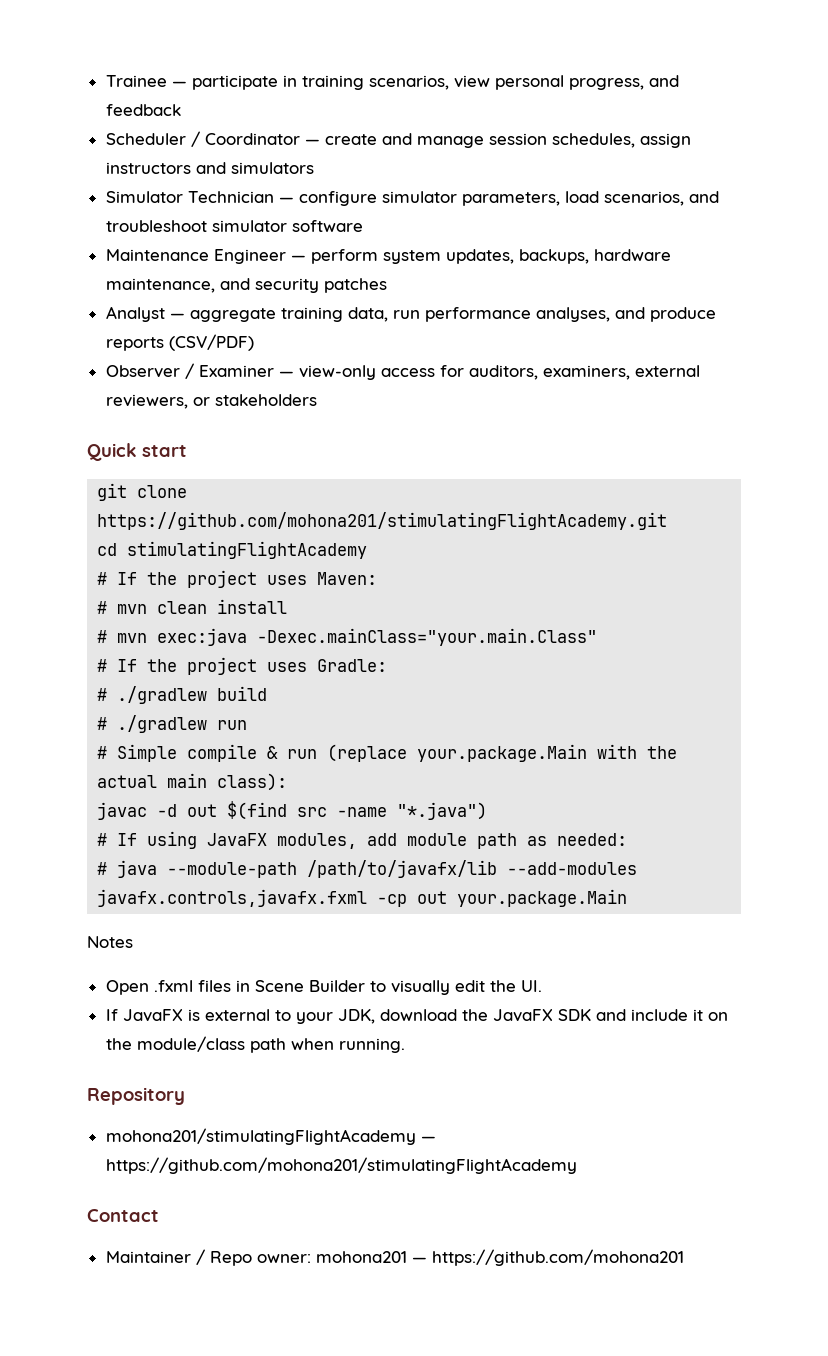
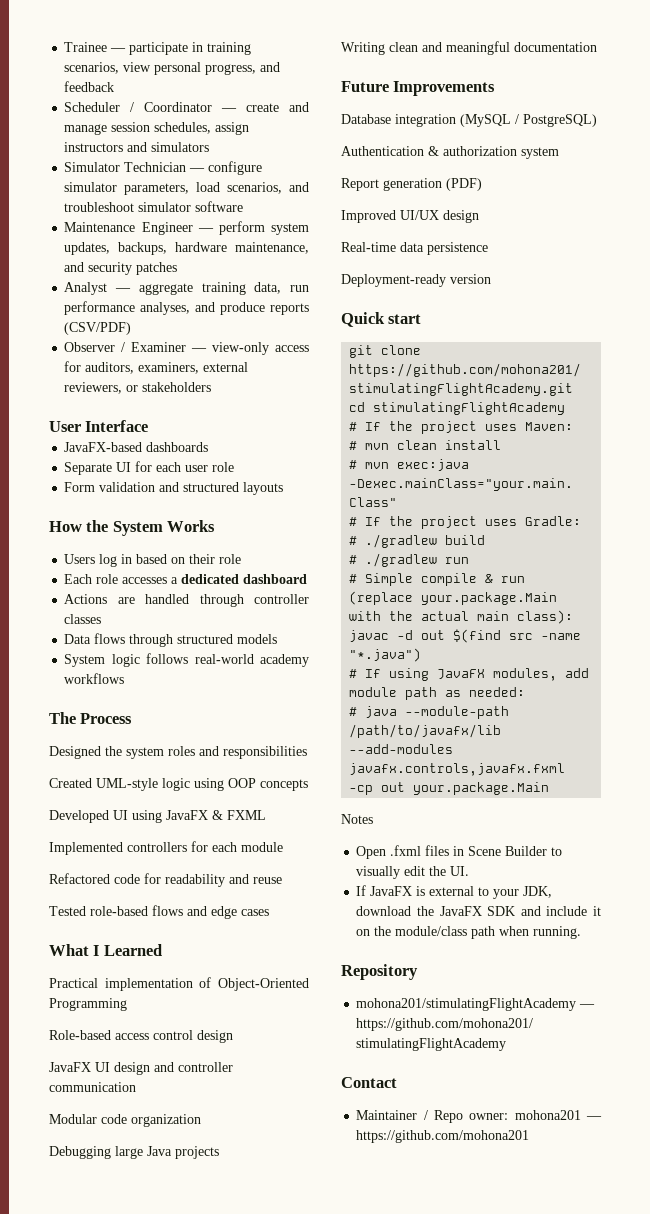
(317, 400) none -> [49,420,149,432] [64,442,209,452] [64,461,235,475] [64,482,284,495] [49,520,216,536] [64,554,242,567] [64,574,308,584] [64,594,309,607] [64,614,102,624] [64,633,278,647] [64,653,309,667] [64,673,125,684] [49,712,133,724] [49,746,307,759] [49,778,308,791] [49,810,266,823] [49,841,283,855] [49,873,282,887] [49,905,269,919] [49,944,162,956] [49,977,309,991] [49,998,127,1011] [49,1030,233,1043] [49,1062,233,1075] [49,1082,136,1092] [49,1114,201,1127] [49,1146,219,1159] [341,41,597,55] [341,81,496,96] [341,114,597,127] [341,146,559,159] [341,178,482,191] [341,210,479,223] [341,242,488,255] [341,274,491,287] // User Interface // JavaFX-based dashboards // Separate UI for each user role // Form validation and structured layouts // How the System Works // Users log in based on their role // Each role accesses a dedicated dashboard // Actions are handled through controller classes // Data flows through structured models // System logic follows real-world academy workflows // The Process // Designed the system roles and responsibilities // Created UML-style logic using OOP concepts // Developed UI using JavaFX & FXML // Implemented controllers for each module // Refactored code for readability and reuse // Tested role-based flows and edge cases // What I Learned // Practical implementation of Object-Oriented Programming // Role-based access control design // JavaFX UI design and controller communication // Modular code organization // Debugging large Java projects // Writing clean and meaningful documentation // Future Improvements // Database integration (MySQL / PostgreSQL) // Authentication & authorization system // Report generation (PDF) // Improved UI/UX design // Real-time data persistence // Deployment-ready version

